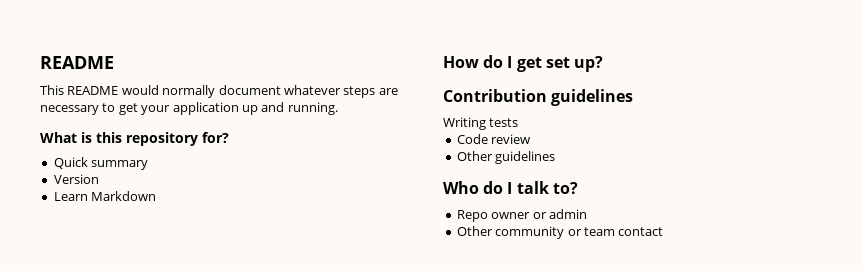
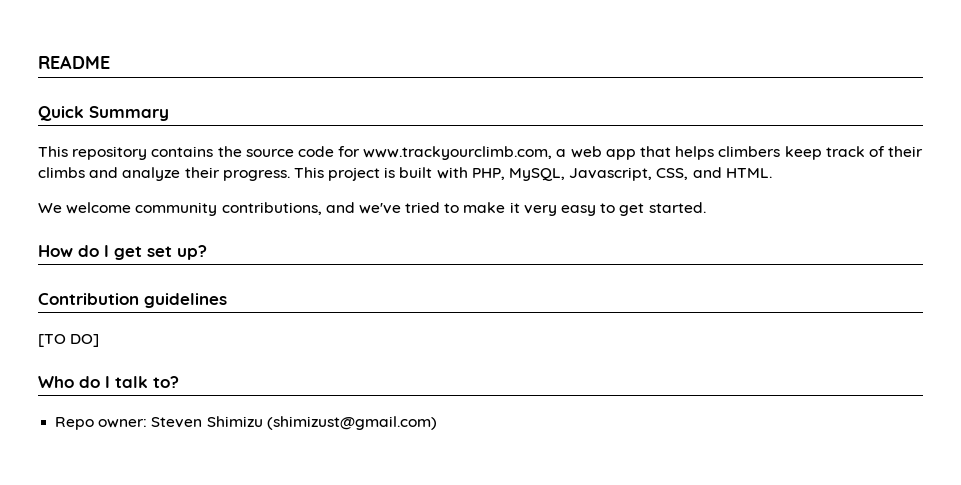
[40,56,114,69] [40,85,398,98] [40,102,338,115] [40,132,229,146] [53,157,149,170] [53,174,99,184] [53,191,157,201] README // This README would normally document whatever steps are necessary to get your application up and running. // What is this repository for? // Quick summary // Version // Learn Markdown -> [38,55,110,69] [38,106,169,121] [38,146,924,160] [38,167,772,181] [38,202,706,216] README // Quick Summary // This repository contains the source code for www.trackyourclimb.com, a web app that helps climbers keep track of their climbs and analyze their progress. This project is built with PHP, MySQL, Javascript, CSS, and HTML. // We welcome community contributions, and we've tried to make it very easy to get started.
[443,117,519,130] [456,134,531,144] [456,151,556,164] Writing tests // Code review // Other guidelines -> [38,334,100,347] [TO DO]
[491,209,587,219] [456,226,664,239] owner or admin // Other community or team contact -> [98,416,437,430] owner: Steven Shimizu (shimizust@gmail.com)

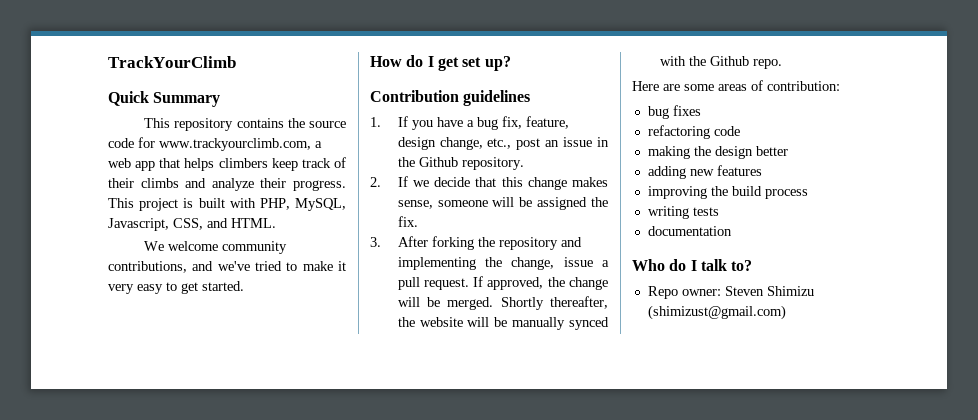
[38,55,110,69] README -> [108,56,236,68] TrackYourClimb
[38,334,100,347] [TO DO] -> [370,116,569,130] [397,137,609,150] [397,157,524,170] [370,176,608,190] [397,197,608,210] [397,216,418,227] [370,236,582,250] [397,257,609,270] [397,276,608,290] [397,296,608,310] [397,317,609,330] [659,56,782,69] [632,80,840,91] [647,105,701,119] [647,125,740,139] [647,146,788,159] [647,165,762,179] [647,186,808,199] [647,206,719,219] [647,226,732,236] 1. If you have a bug fix, feature, design change, etc., post an issue in the Github repository. // 2. If we decide that this change makes sense, someone will be assigned the fix. // 3. After forking the repository and implementing the change, issue a pull request. If approved, the change will be merged. Shortly thereafter, the website will be manually synced with the Github repo. // Here are some areas of contribution: // bug fixes // refactoring code // making the design better // adding new features // improving the build process // writing tests // documentation

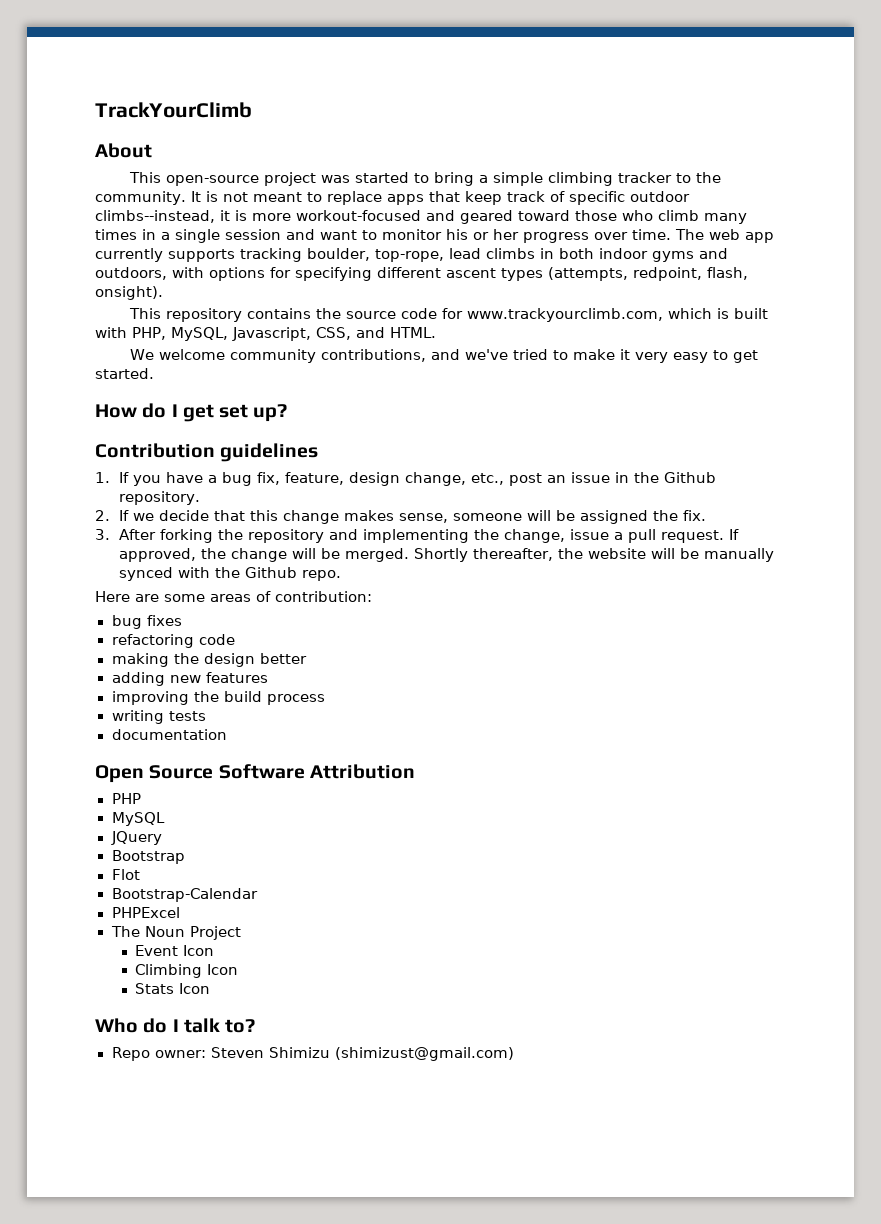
[108,91,221,107] Quick Summary -> [95,143,152,158] [129,172,722,186] [95,191,690,205] [95,210,747,224] [95,229,774,243] [95,248,728,262] [95,267,748,281] [95,286,163,300] About // This open-source project was started to bring a simple climbing tracker to the community. It is not meant to replace apps that keep track of specific outdoor climbs--instead, it is more workout-focused and geared toward those who climb many times in a single session and want to monitor his or her progress over time. The web app currently supports tracking boulder, top-rope, lead climbs in both indoor gyms and outdoors, with options for specifying different ascent types (attempts, redpoint, flash, onsight).
[315,141,322,148] [108,157,346,171] [108,178,346,191] [108,198,179,211] a web app that helps climbers keep track of their climbs and analyze their progress. This project -> [668,308,713,319] which
(732, 231) none -> [95,764,415,783] [111,793,141,804] [111,812,165,826] [110,831,162,845] [111,850,185,864] [111,869,140,880] [111,888,258,902] [111,907,180,918] [110,926,241,940] [135,945,215,956] [135,964,239,978] [135,983,211,994] // Open Source Software Attribution // PHP // MySQL // JQuery // Bootstrap // Flot // Bootstrap-Calendar // PHPExcel // The Noun Project // Event Icon // Climbing Icon // Stats Icon

